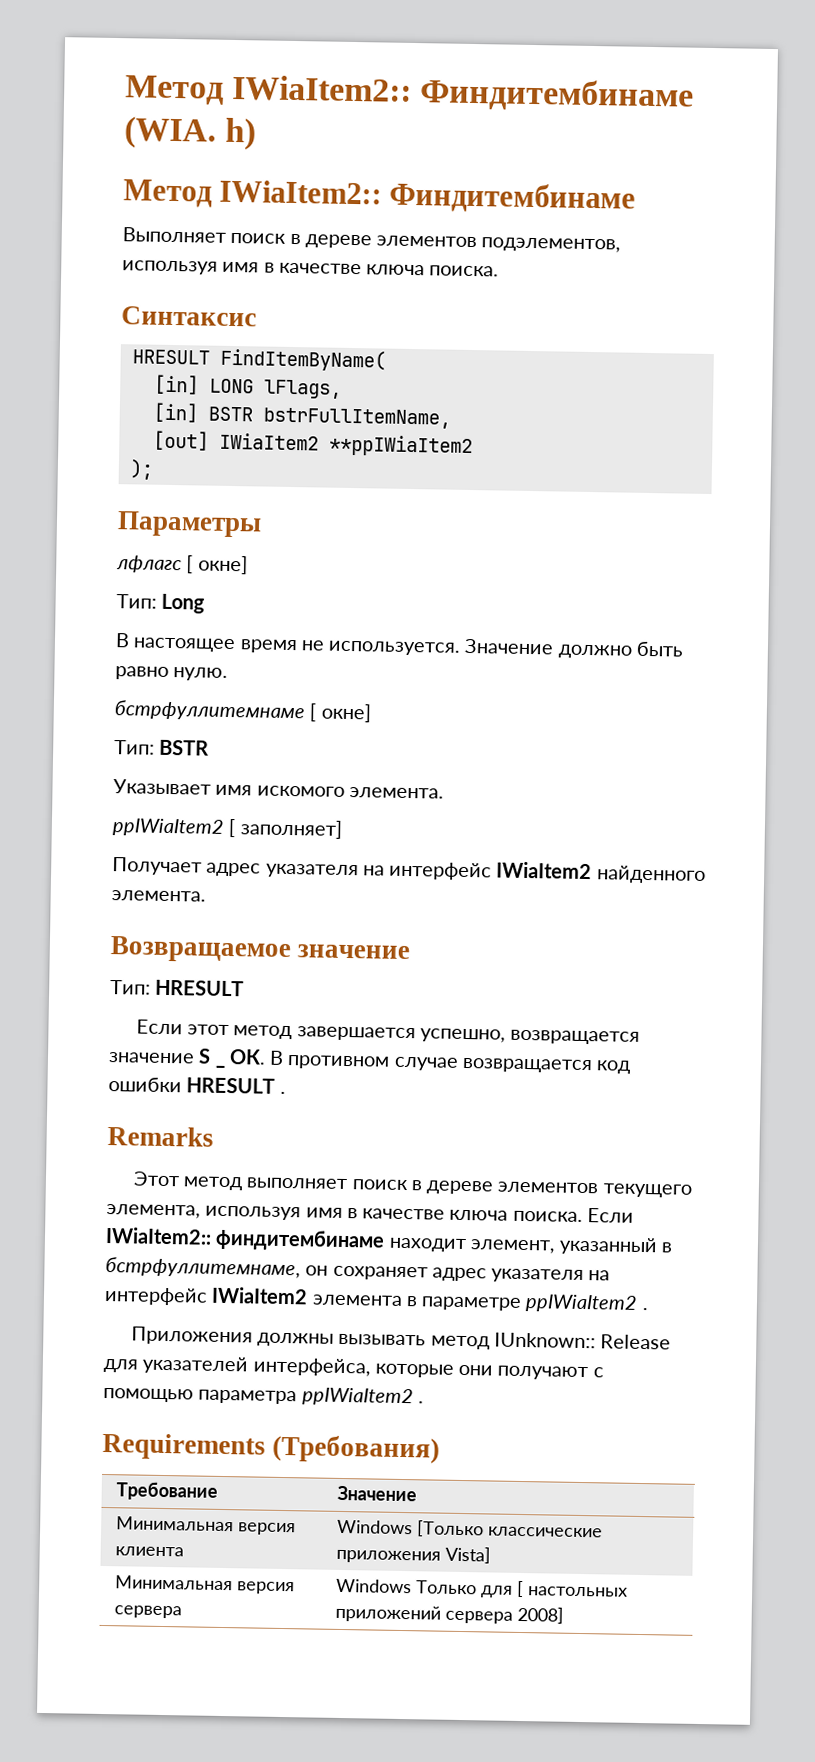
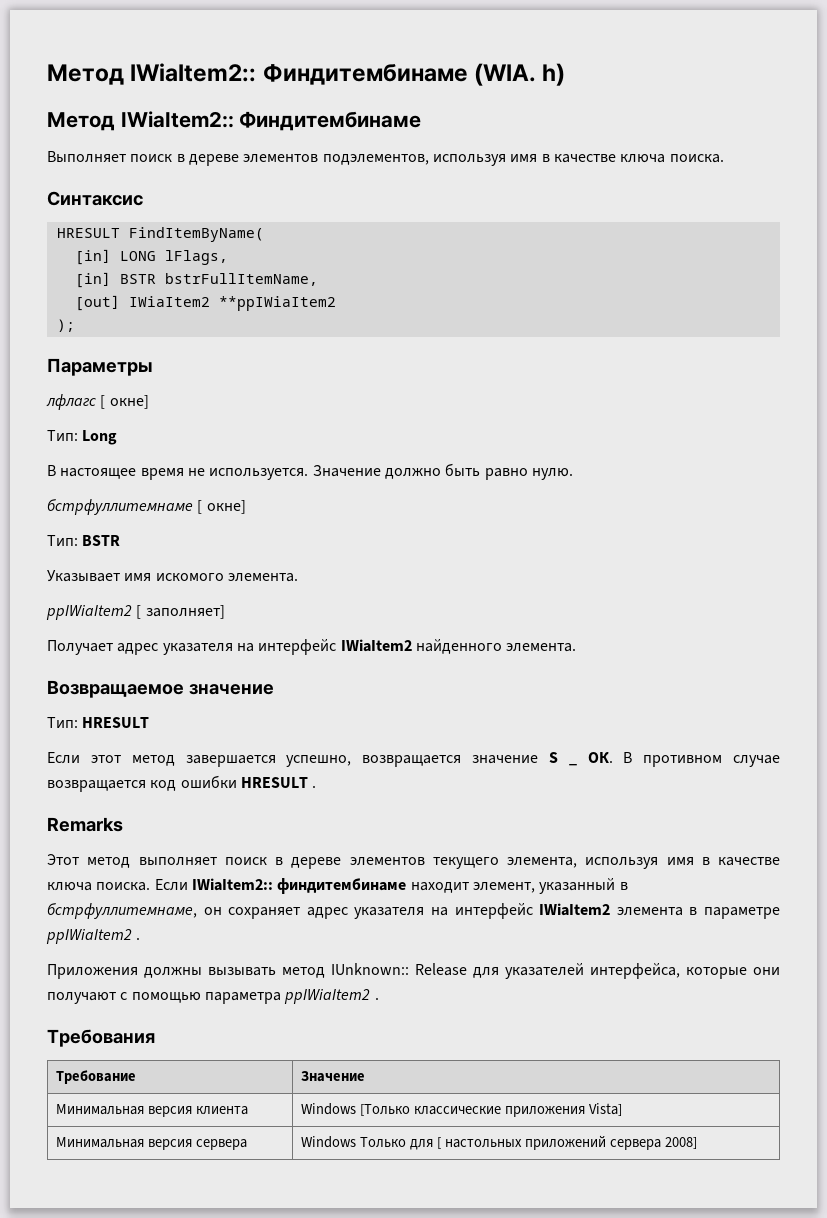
[102,1432,441,1464] Requirements (Требования) -> [47,1029,155,1047] Требования

